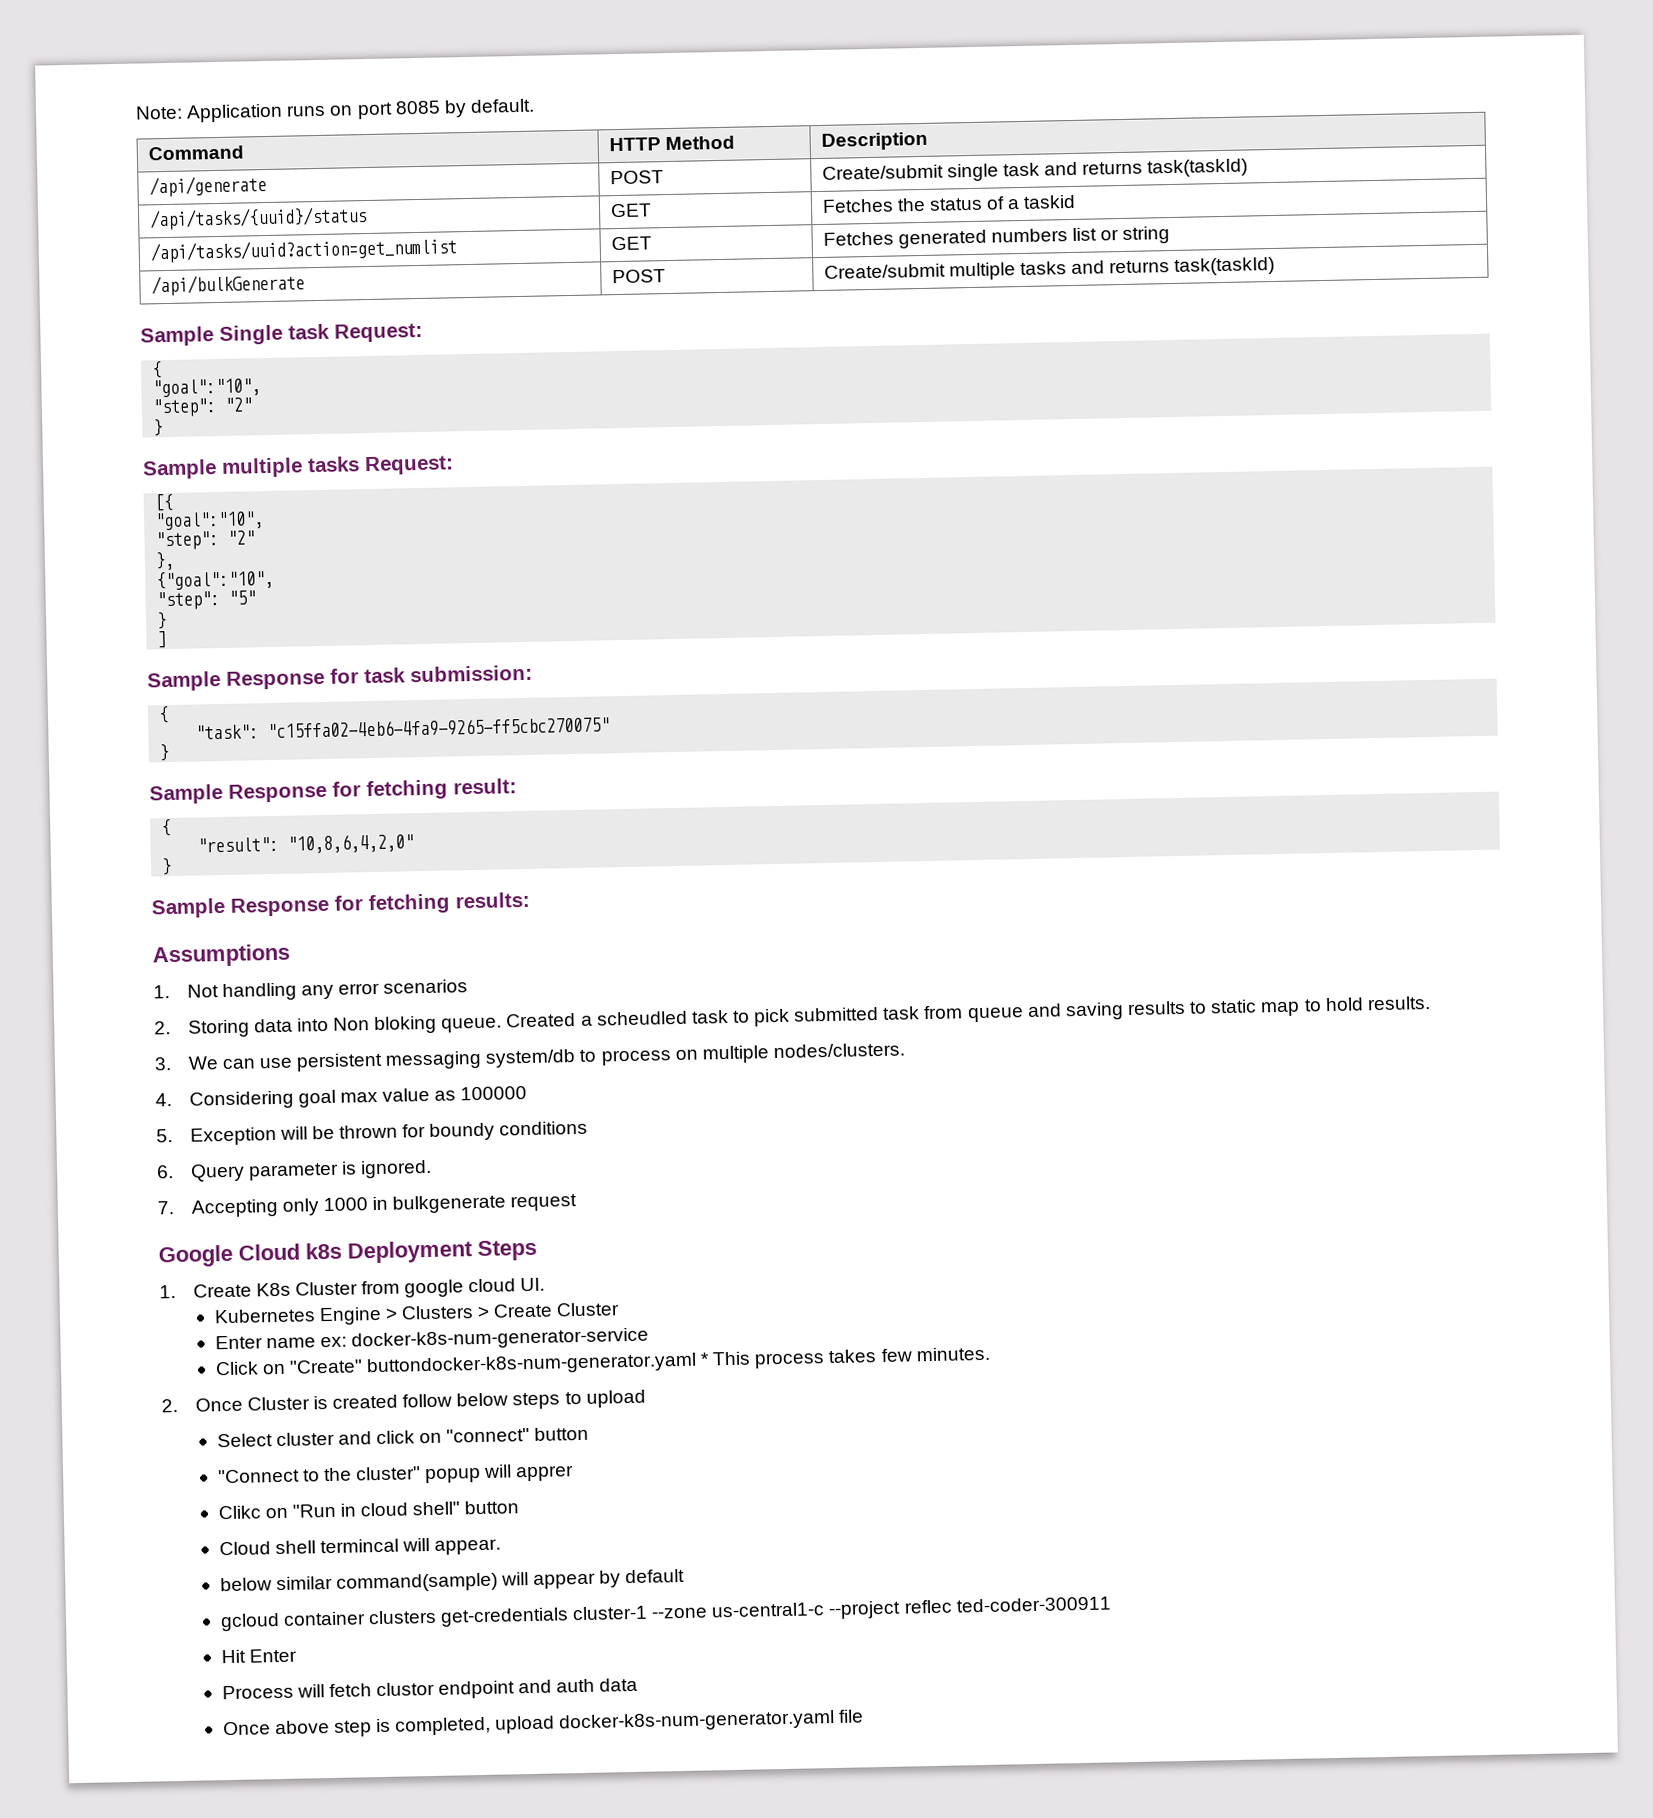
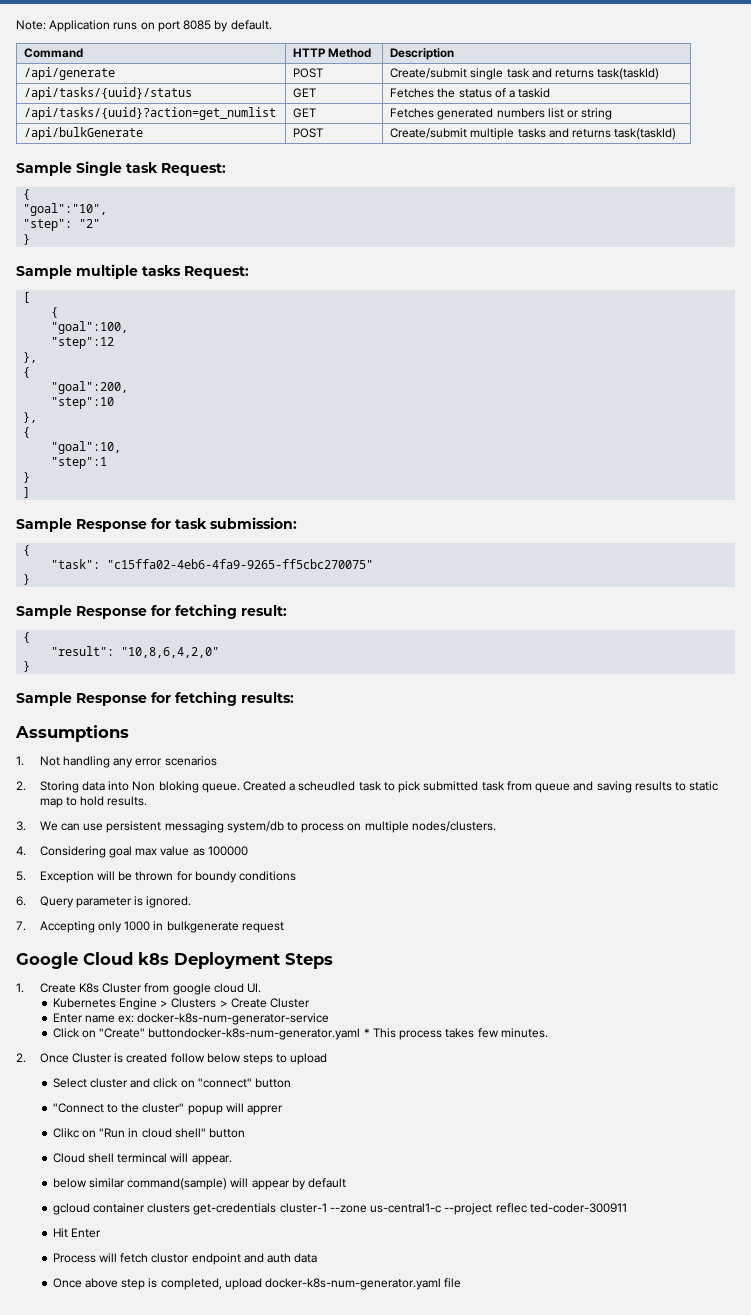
[149,237,457,264] /api/tasks/uuid?action=get_numlist -> [24,107,277,120] /api/tasks/{uuid}?action=get_numlist
[154,493,174,512] [154,511,265,531] [155,530,256,551] [155,551,176,571] [156,569,275,591] [156,590,257,611] [{ // "goal":"10", // "step": "2" // }, // {"goal":"10", // "step": "5" -> [23,292,31,303] [51,307,59,318] [51,321,129,334] [51,337,115,349] [23,352,38,363] [23,367,31,378] [51,381,129,394] [51,397,115,409] [23,412,38,423] [23,427,31,438] [51,441,122,454] [51,457,108,469] [ // { // "goal":100, // "step":12 // }, // { // "goal":200, // "step":10 // }, // { // "goal":10, // "step":1

